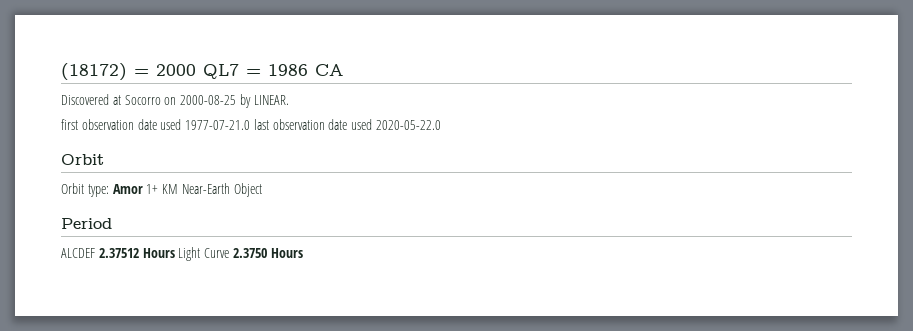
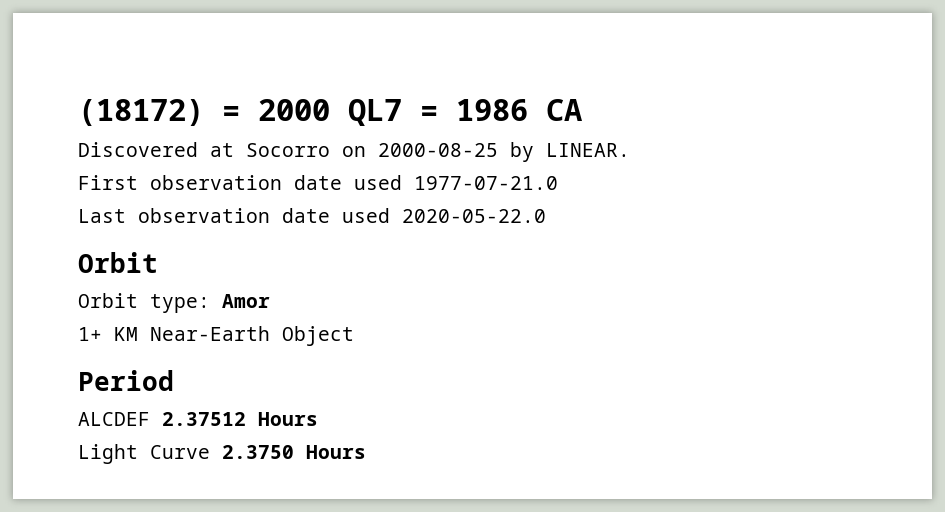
[61,119,78,130] first -> [78,175,138,190] First
[253,119,269,130] last -> [78,209,126,223] // Last
(143, 189) none -> (270, 301) //
(175, 253) none -> (318, 419) //

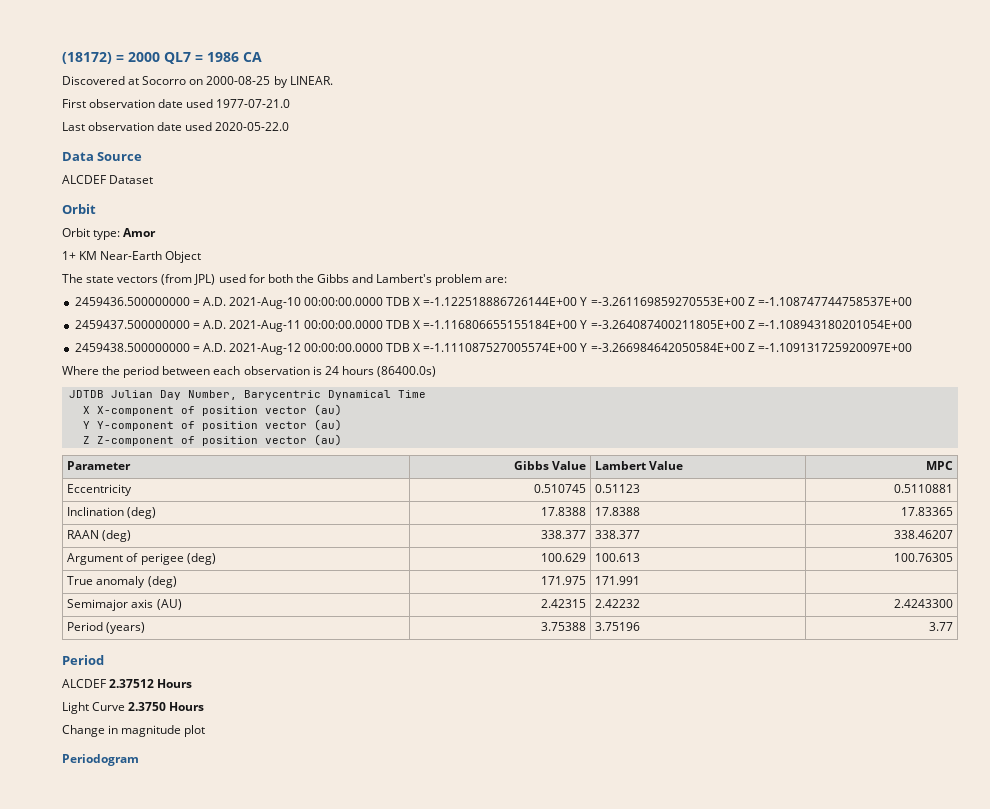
(546, 216) none -> [62,152,143,161] [62,175,154,184] // Data Source // ALCDEF Dataset
(354, 336) none -> [62,274,508,286] [74,297,912,309] [74,320,912,332] [74,343,912,355] [62,366,436,378] [68,390,426,400] [82,404,342,416] [82,419,342,431] [82,434,342,446] [67,461,132,470] [513,461,586,470] [595,461,684,470] [925,461,953,470] [67,484,133,496] [533,484,586,493] [595,484,641,493] [893,484,953,493] [67,507,157,519] [540,507,586,516] [595,507,641,516] [900,507,953,516] [67,530,132,542] [540,530,586,539] [595,530,641,539] [893,530,953,539] [67,553,216,565] [540,553,586,562] [595,553,641,562] [893,553,953,562] [67,576,177,588] [540,576,586,585] [595,576,641,585] [67,599,182,611] [540,599,586,608] [595,599,641,608] [893,599,953,608] [67,622,146,634] [540,622,586,631] [595,622,641,631] [928,622,953,631] // The state vectors (from JPL) used for both the Gibbs and Lambert's problem are: // 2459436.500000000 = A.D. 2021-Aug-10 00:00:00.0000 TDB X =-1.122518886726144E+00 Y =-3.261169859270553E+00 Z =-1.108747744758537E+00 // 2459437.500000000 = A.D. 2021-Aug-11 00:00:00.0000 TDB X =-1.116806655155184E+00 Y =-3.264087400211805E+00 Z =-1.108943180201054E+00 // 2459438.500000000 = A.D. 2021-Aug-12 00:00:00.0000 TDB X =-1.111087527005574E+00 Y =-3.266984642050584E+00 Z =-1.109131725920097E+00 // Where the period between each observation is 24 hours (86400.0s) // JDTDB Julian Day Number, Barycentric Dynamical Time // X X-component of position vector (au) // Y Y-component of position vector (au) // Z Z-component of position vector (au) // Parameter | Gibbs Value | Lambert Value | MPC // Eccentricity | 0.510745 | 0.51123 | 0.5110881 // Inclination (deg) | 17.8388 | 17.8388 | 17.83365 // RAAN (deg) | 338.377 | 338.377 | 338.46207 // Argument of perigee (deg) | 100.629 | 100.613 | 100.76305 // True anomaly (deg) | 171.975 | 171.991 | // Semimajor axis (AU) | 2.42315 | 2.42232 | 2.4243300 // Period (years) | 3.75388 | 3.75196 | 3.77
(366, 452) none -> [62,725,206,737] [62,754,139,766] // Change in magnitude plot // Periodogram

